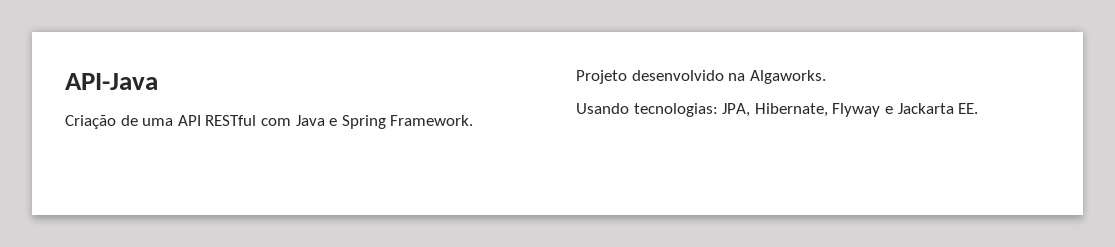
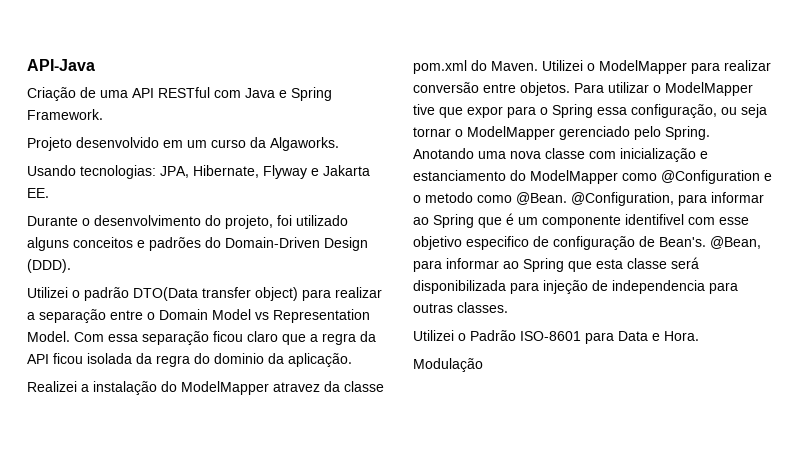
[728,73,746,81] na -> [163,137,266,148] em um curso da
[897,103,954,114] Jackarta -> [323,165,370,176] Jakarta
(979, 108) none -> [27,215,348,229] [27,237,368,251] [27,259,71,273] [27,287,382,301] [27,309,370,323] [27,331,376,345] [27,353,352,367] [27,381,384,395] [413,60,771,74] [413,82,753,96] [413,104,767,118] [413,126,710,140] [413,148,708,162] [413,170,772,184] [413,192,764,206] [413,213,749,228] [413,236,761,250] [413,257,699,272] [413,280,738,294] [413,302,508,313] [413,330,699,344] [413,358,483,372] // Durante o desenvolvimento do projeto, foi utilizado alguns conceitos e padrões do Domain-Driven Design (DDD). // Utilizei o padrão DTO(Data transfer object) para realizar a separação entre o Domain Model vs Representation Model. Com essa separação ficou claro que a regra da API ficou isolada da regra do dominio da aplicação. // Realizei a instalação do ModelMapper atravez da classe pom.xml do Maven. Utilizei o ModelMapper para realizar conversão entre objetos. Para utilizar o ModelMapper tive que expor para o Spring essa configuração, ou seja tornar o ModelMapper gerenciado pelo Spring. Anotando uma nova classe com inicialização e estanciamento do ModelMapper como @Configuration e o metodo como @Bean. @Configuration, para informar ao Spring que é um componente identifivel com esse objetivo especifico de configuração de Bean's. @Bean, para informar ao Spring que esta classe será disponibilizada para injeção de independencia para outras classes. // Utilizei o Padrão ISO-8601 para Data e Hora. // Modulação

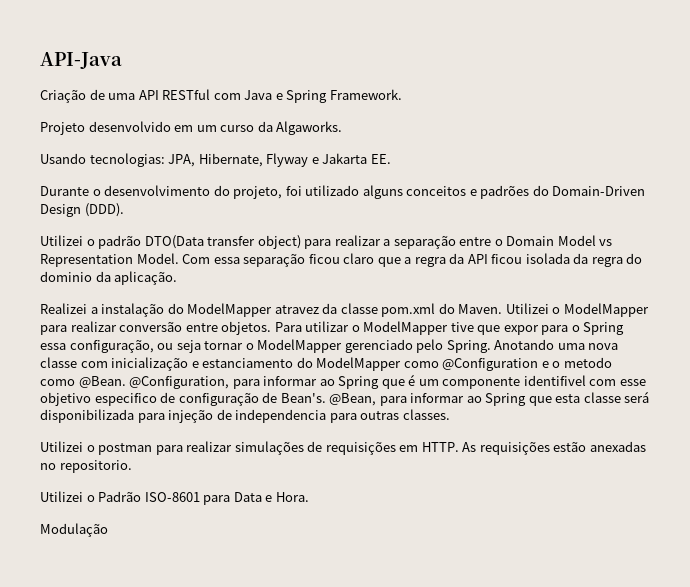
(508, 307) none -> [40,441,646,455] [40,460,132,473] // Utilizei o postman para realizar simulações de requisições em HTTP. As requisições estão anexadas no repositorio.

